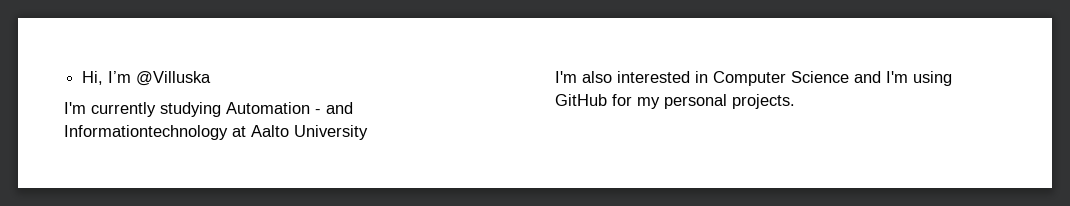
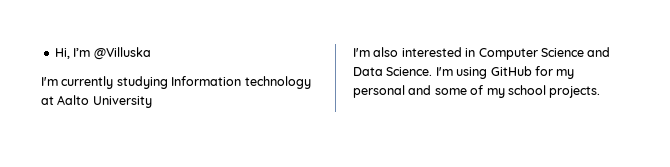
[226,102,353,114] [64,125,228,140] Automation - and Informationtechnology -> [171,76,311,89] Information technology
(881, 77) none -> [353,67,433,76] Data Science.
(727, 101) none -> [408,85,546,98] and some of my school

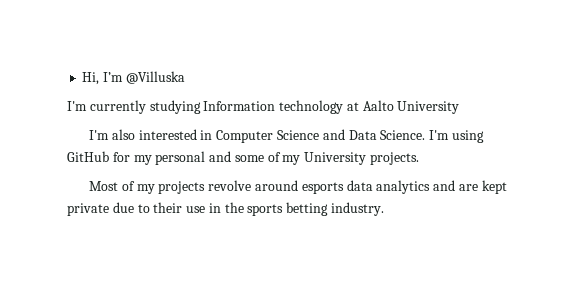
[507,85,546,95] school -> [304,152,367,165] University
(601, 92) none -> [89,180,507,194] [67,202,385,216] // Most of my projects revolve around esports data analytics and are kept private due to their use in the sports betting industry.

